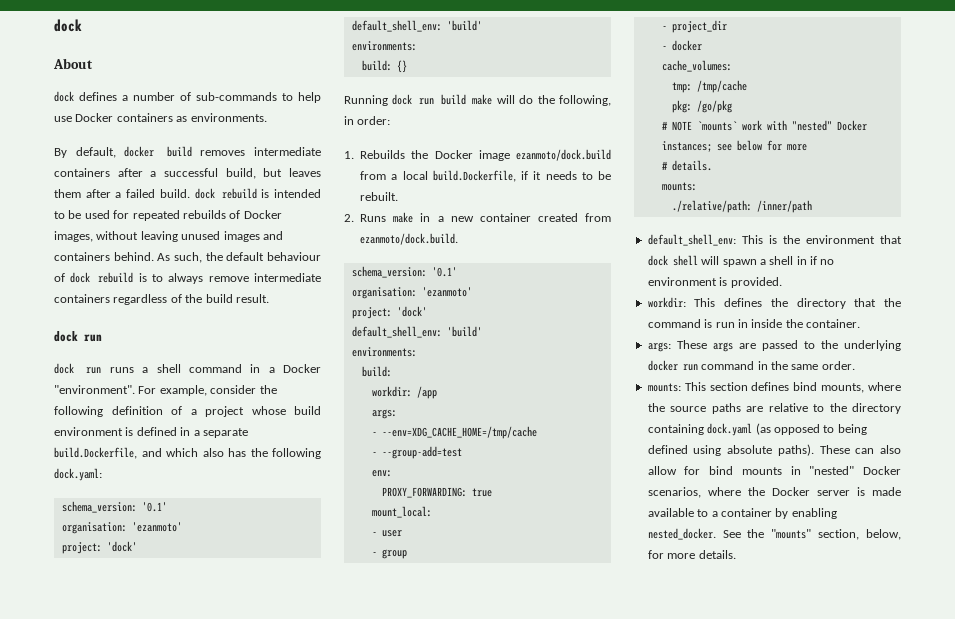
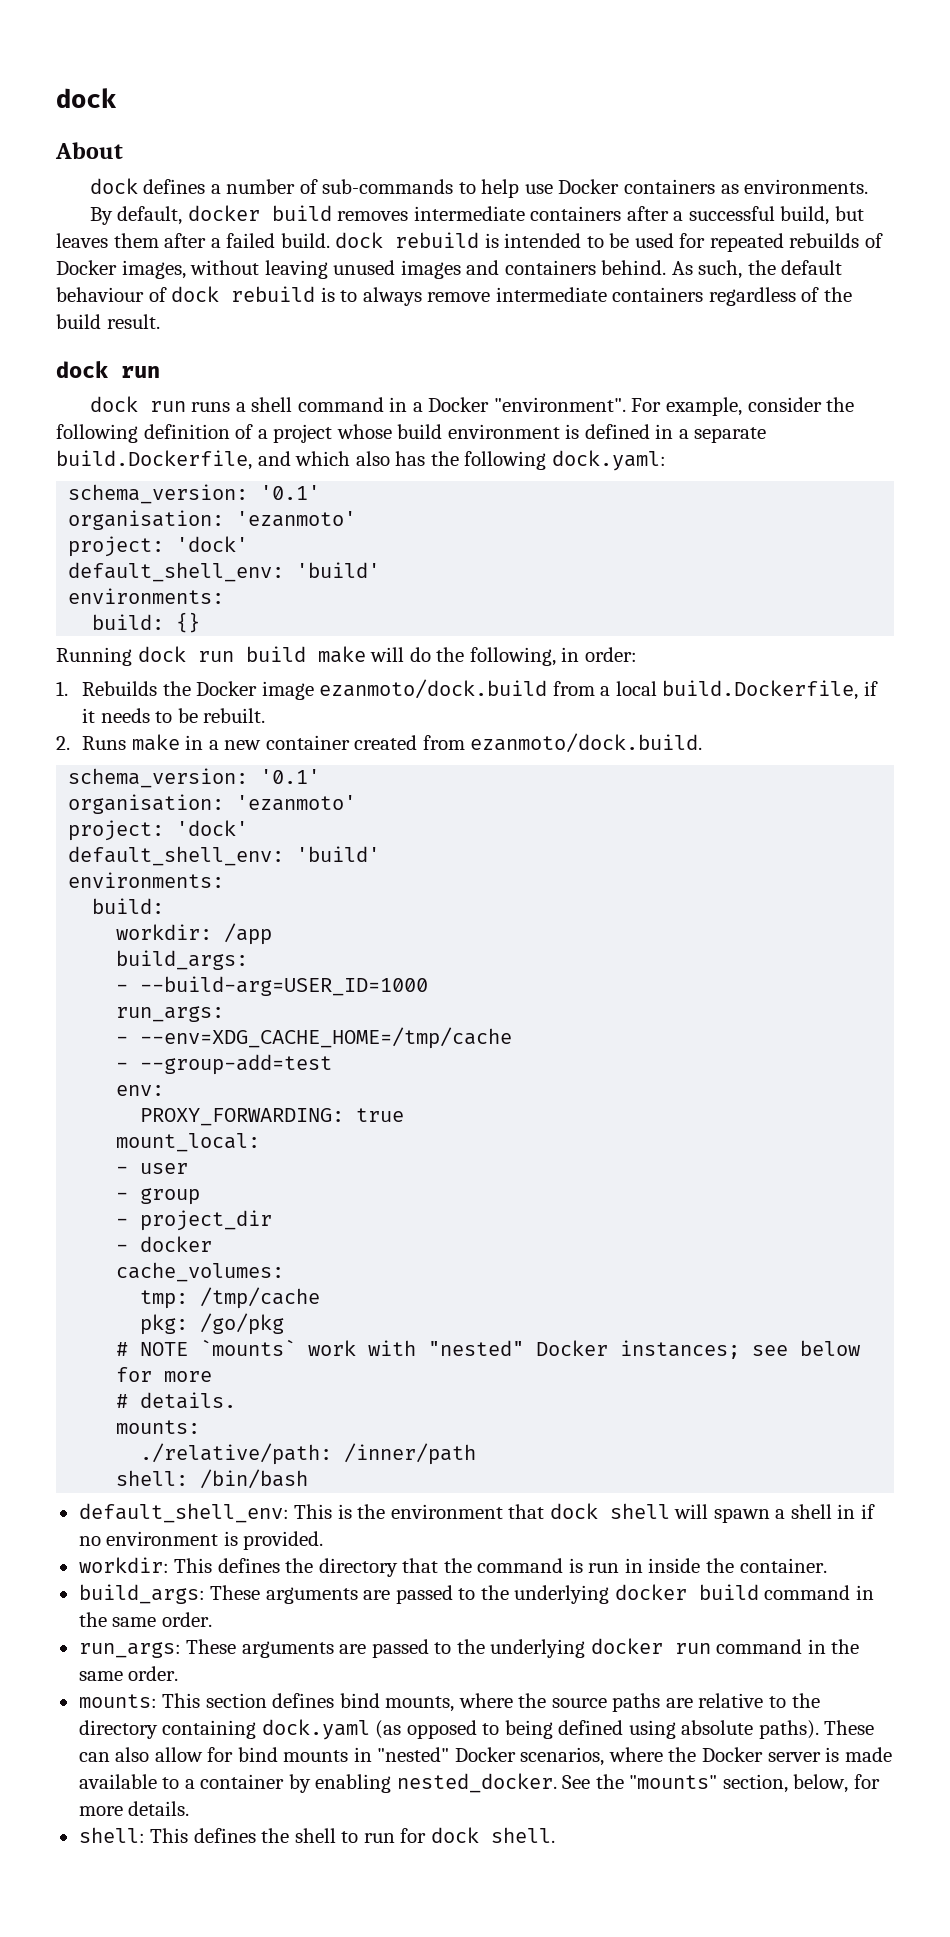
[371,409,397,419] args: -> [116,950,249,970] [116,976,429,996] [116,1006,225,1022] build_args: // - --build-arg=USER_ID=1000 // run_args:
(812, 206) none -> [116,1469,309,1489] // shell: /bin/bash
[647,340,733,352] args: These args -> [78,1584,874,1604] [78,1612,212,1627] [78,1639,334,1658] build_args: These arguments are passed to the underlying docker build command in the same order. // run_args: These arguments
(736, 554) none -> [78,1827,555,1843] // shell: This defines the shell to run for dock shell.

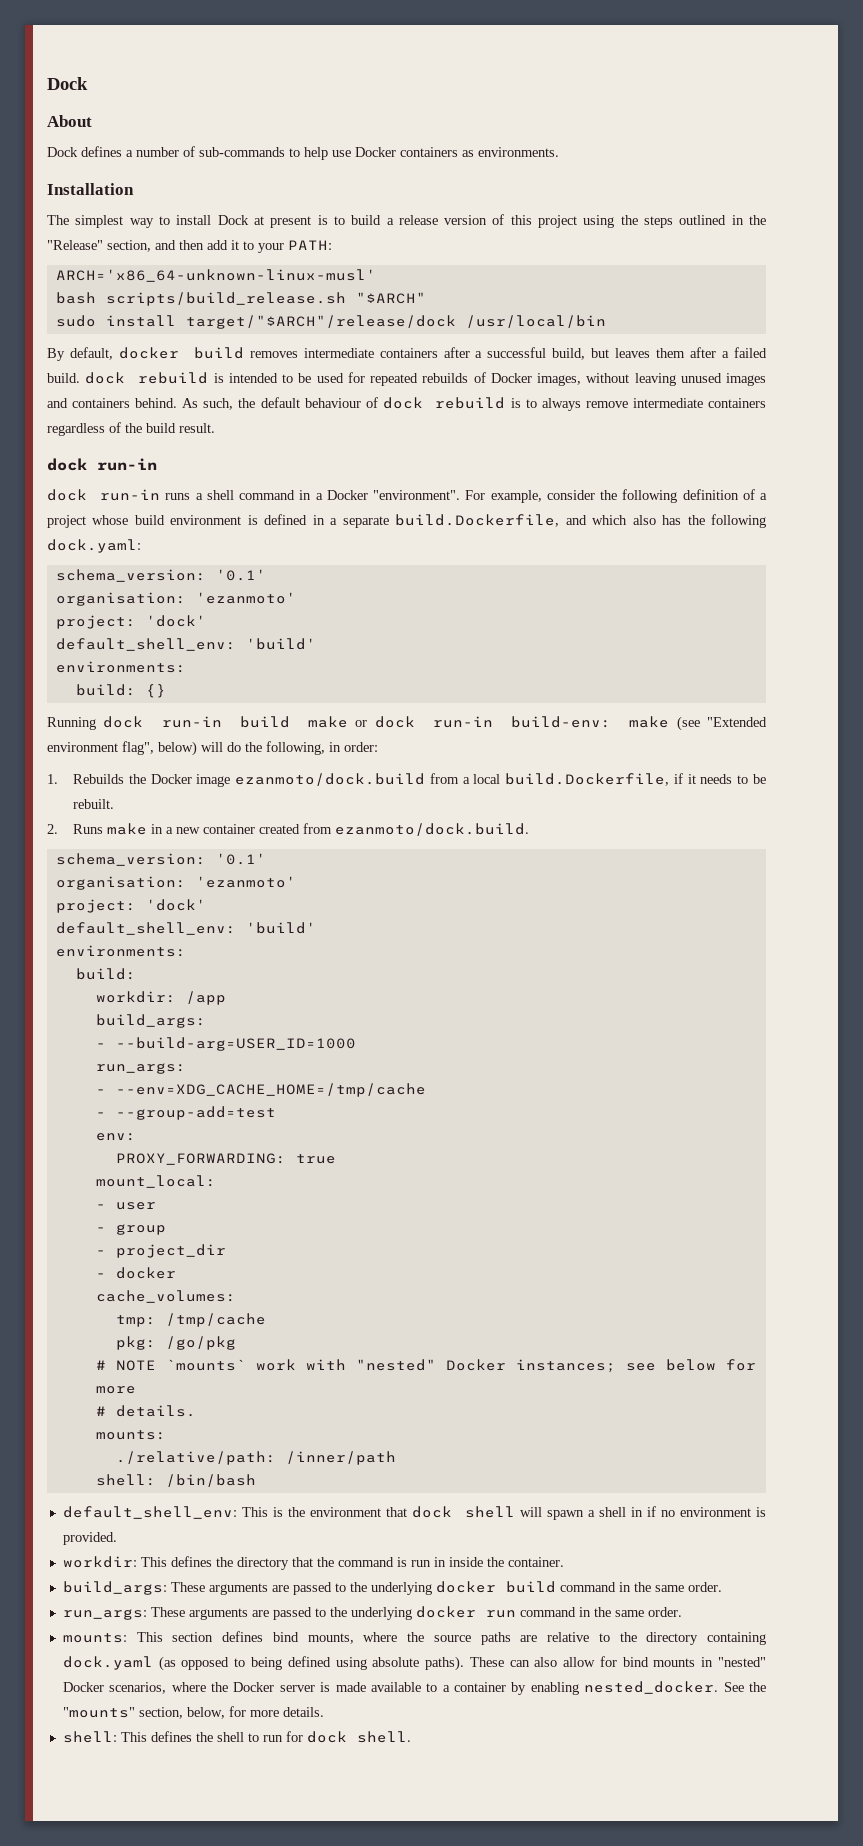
[56,88,117,108] dock -> [47,77,88,90] Dock
[89,178,138,194] dock -> [47,147,78,157] Dock
(869, 186) none -> [47,183,134,195] [47,214,767,228] [47,240,332,253] [55,269,376,282] [55,292,426,306] [55,315,606,329] // Installation // The simplest way to install Dock at present is to build a release version of this project using the steps outlined in the "Release" section, and then add it to your PATH: // ARCH='x86_64-unknown-linux-musl' // bash scripts/build_release.sh "$ARCH" // sudo install target/"$ARCH"/release/dock /usr/local/bin
[121,366,160,378] [89,396,186,412] run // dock run -> [97,458,157,471] [47,489,161,501] run-in // dock run-in
[197,651,234,662] run -> [161,716,222,728] run-in
(366, 654) none -> [355,716,767,731] [47,741,197,756] or dock run-in build-env: make (see "Extended environment flag", below)

